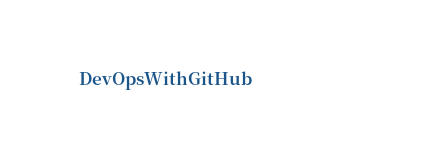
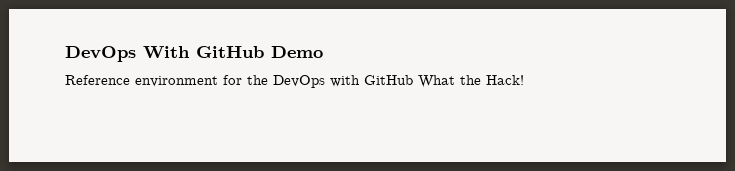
[79,71,252,90] DevOpsWithGitHub -> [65,46,323,62] [65,75,524,88] DevOps With GitHub Demo // Reference environment for the DevOps with GitHub What the Hack!

